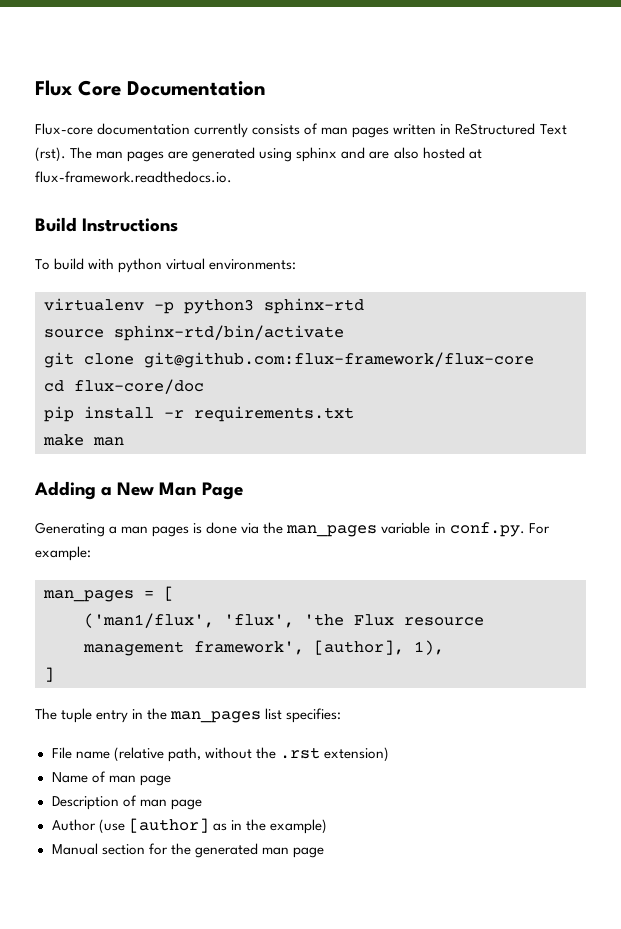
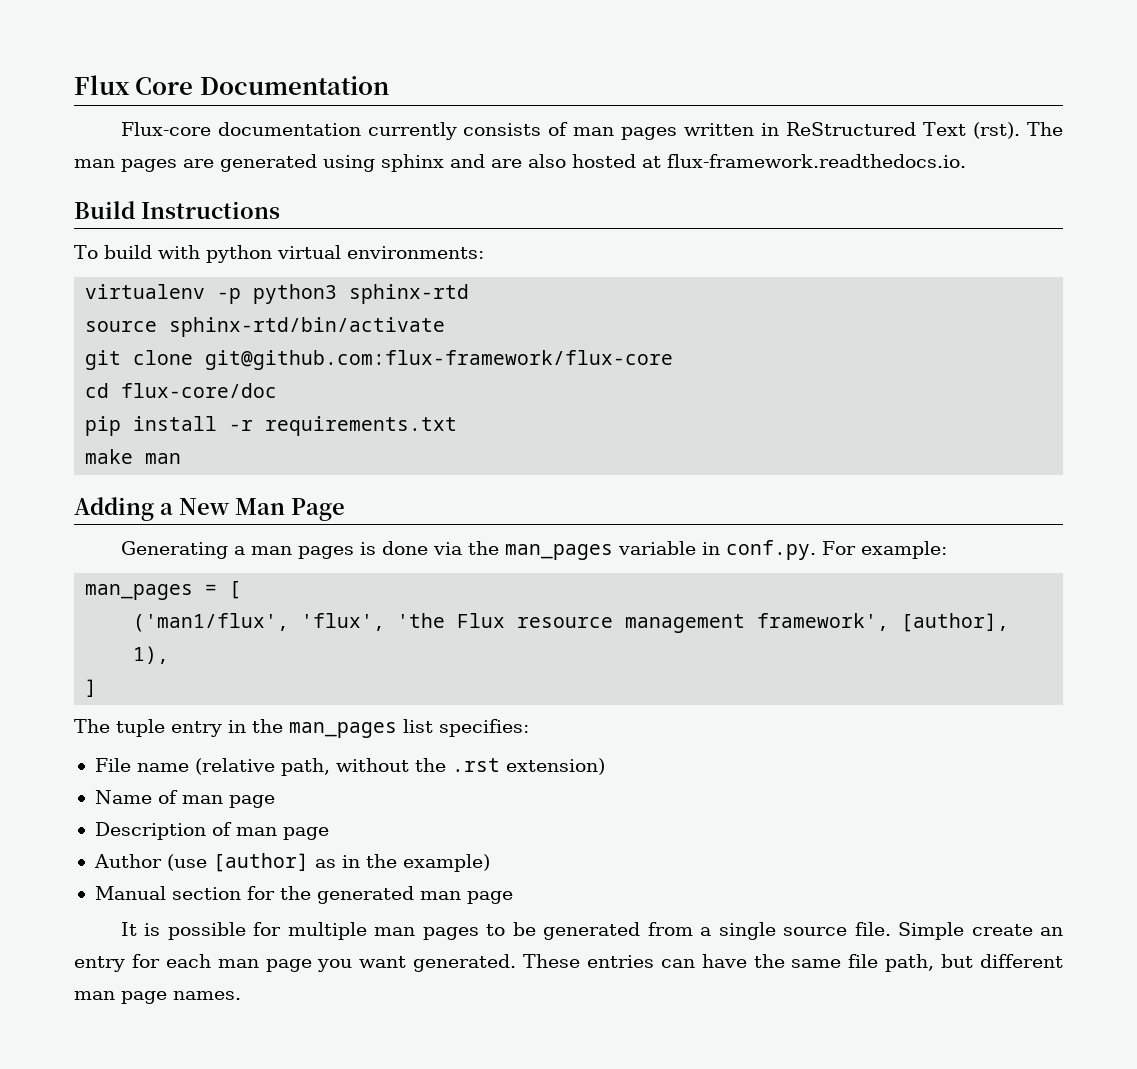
(324, 852) none -> [120,922,1064,940] [74,954,1063,972] [74,991,241,1004] // It is possible for multiple man pages to be generated from a single source file. Simple create an entry for each man page you want generated. These entries can have the same file path, but different man page names.

